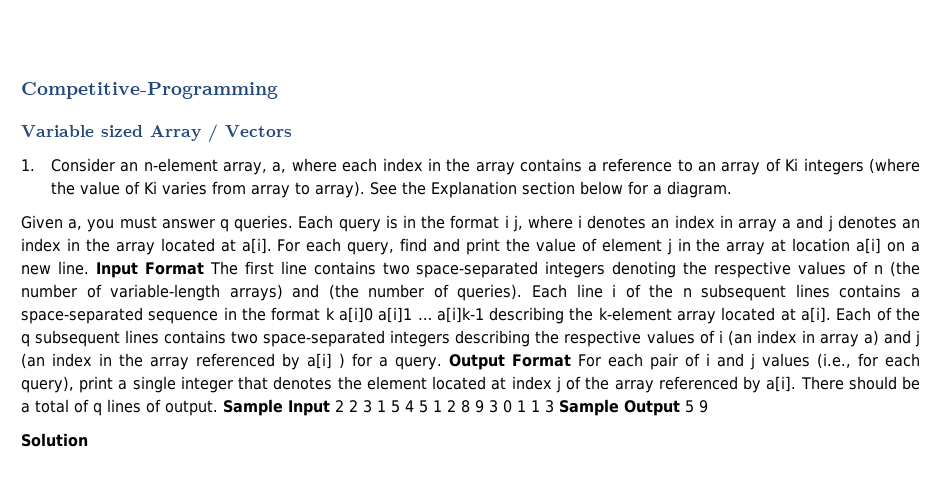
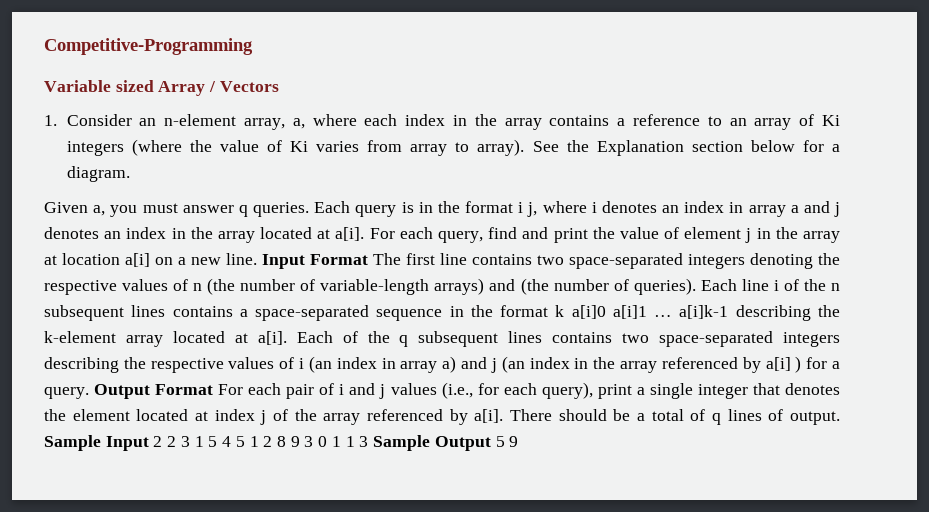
[21,433,88,447] // Solution -> (519, 441) none

